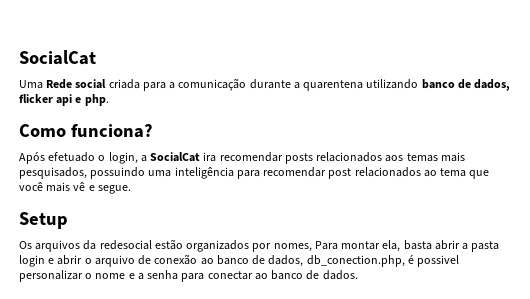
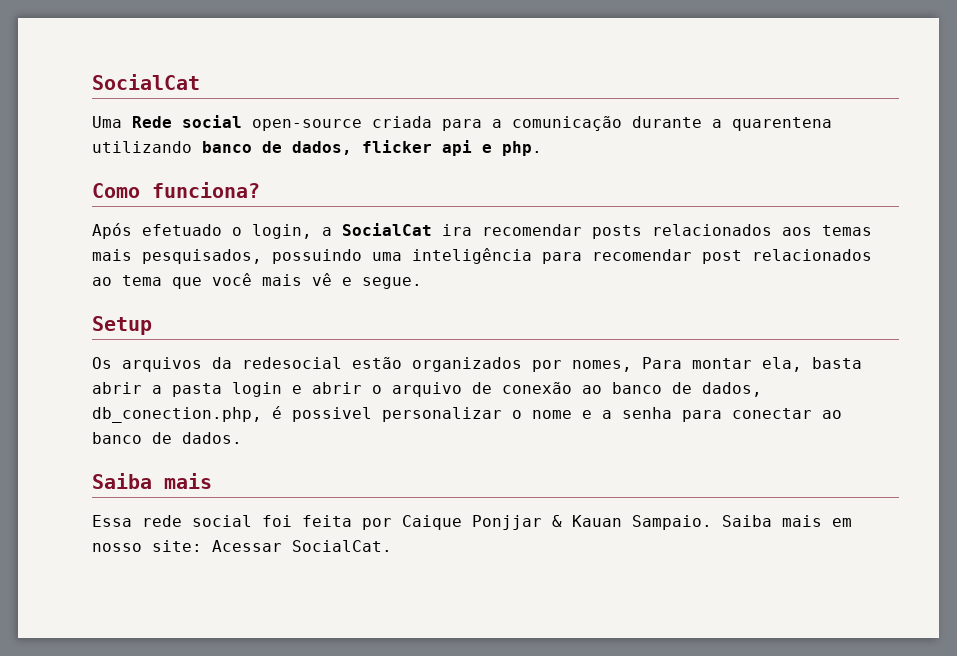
(107, 84) none -> [252,119,362,131] open-source
(358, 275) none -> [92,473,212,489] [92,515,852,530] [92,540,392,552] // Saiba mais // Essa rede social foi feita por Caique Ponjjar & Kauan Sampaio. Saiba mais em nosso site: Acessar SocialCat.

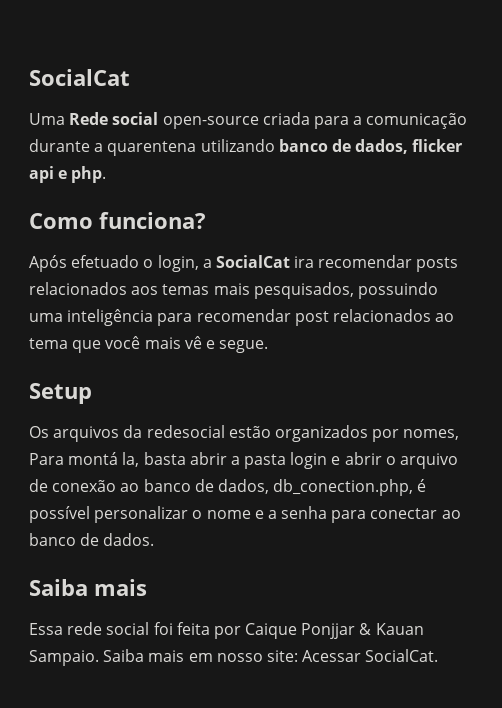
[692,357,802,372] montar ela, -> [68,452,140,467] montá la,
[292,407,372,422] possivel -> [29,506,90,523] possível

